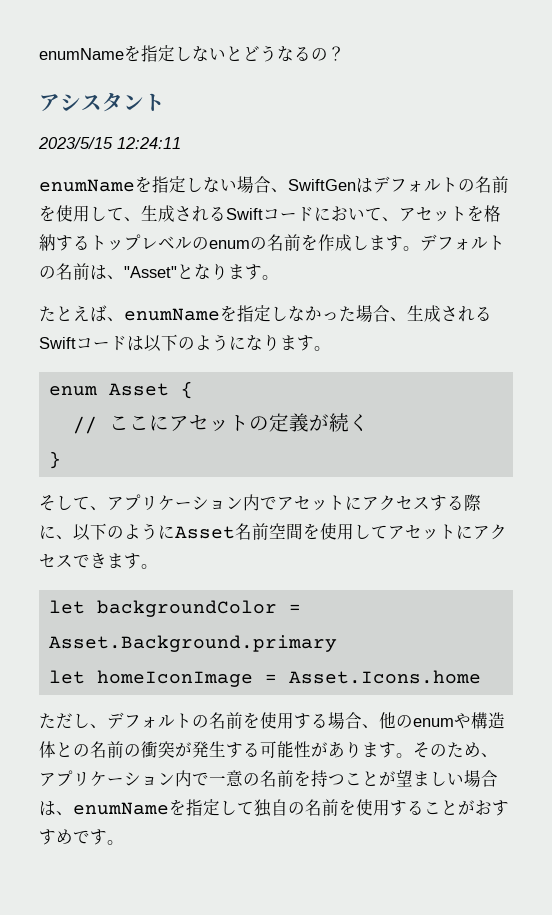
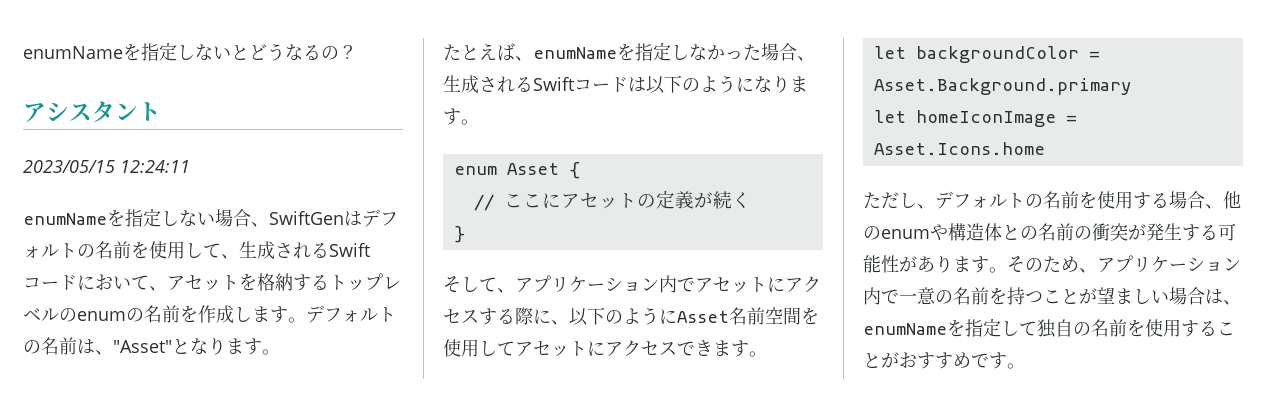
[38,137,113,149] 2023/5/15 -> [23,160,115,173] 2023/05/15

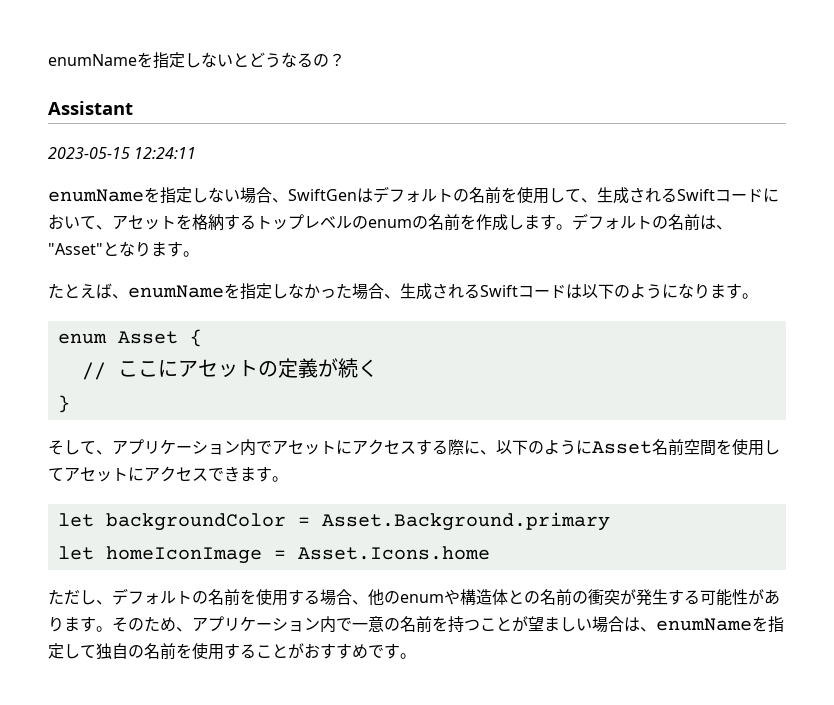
[23,101,161,123] [23,160,115,173] アシスタント // 2023/05/15 -> [48,101,133,115] [48,147,130,159] Assistant // 2023-05-15

